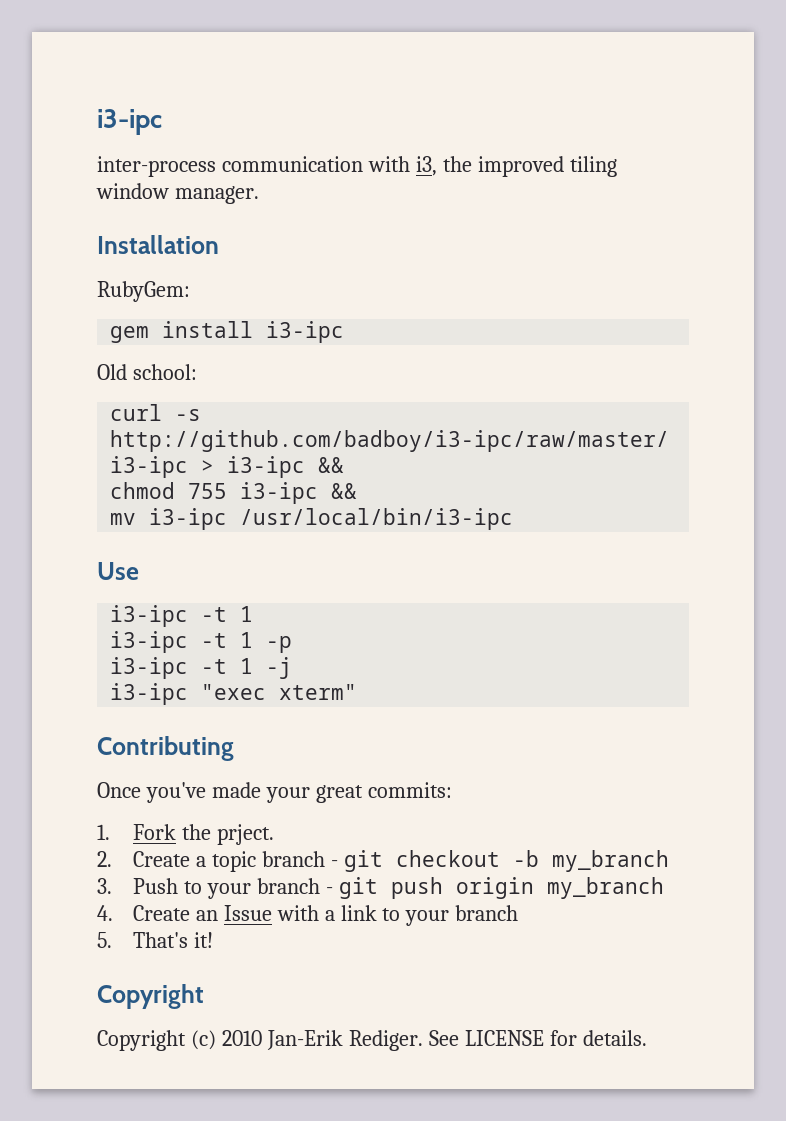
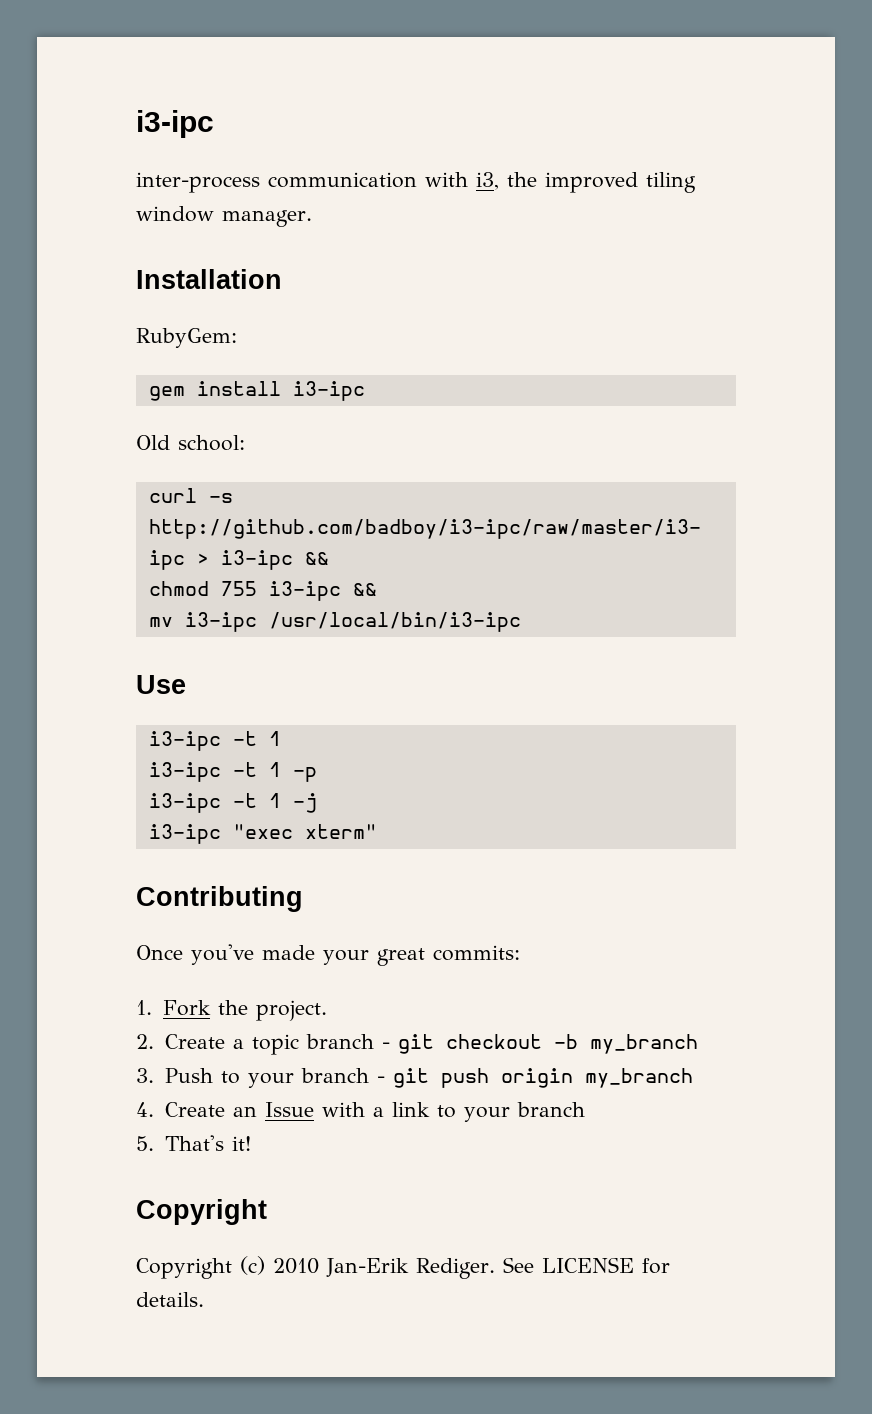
[216,824,274,845] prject. -> [255,1000,327,1021] project.

